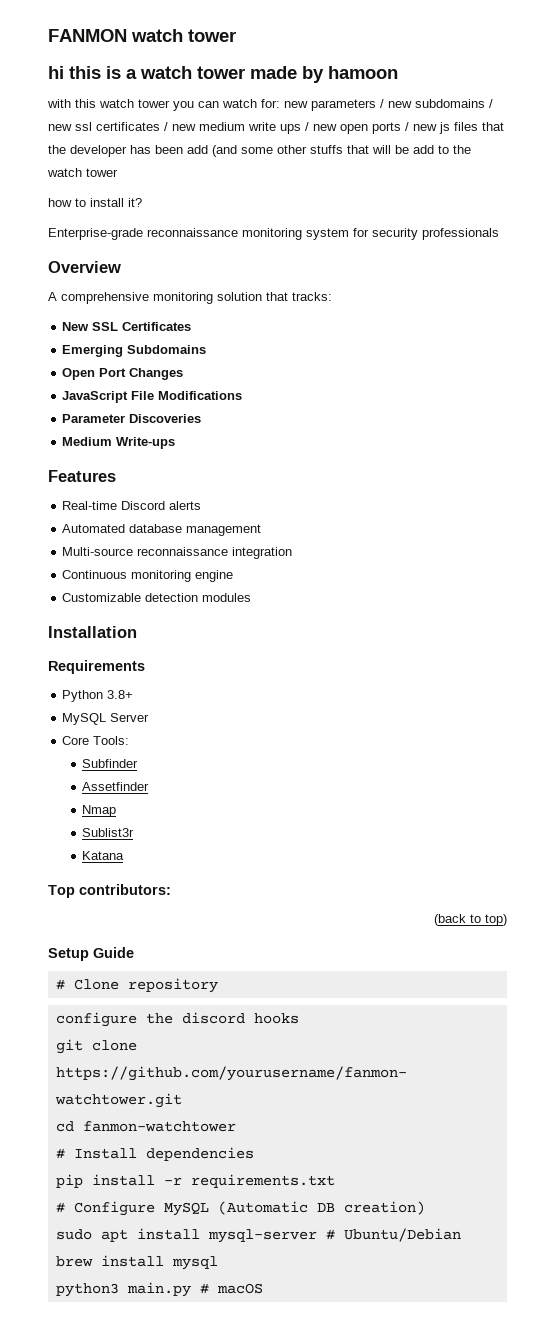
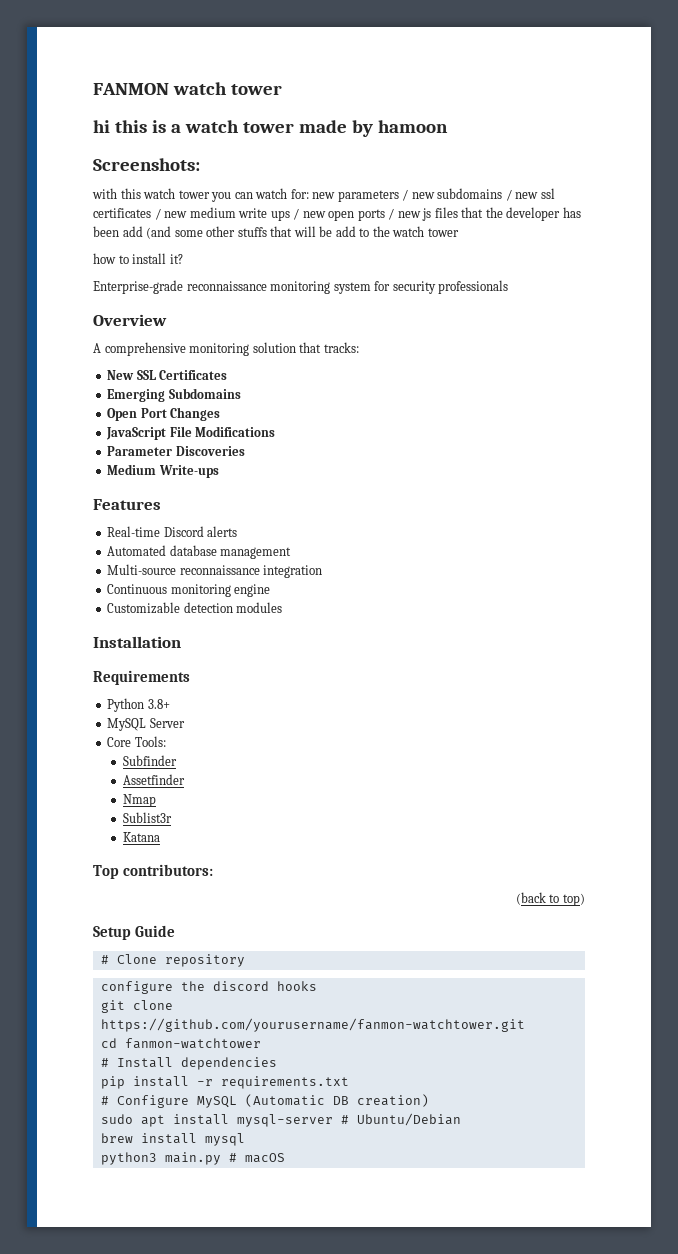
(398, 72) none -> [93,158,200,171] // Screenshots:

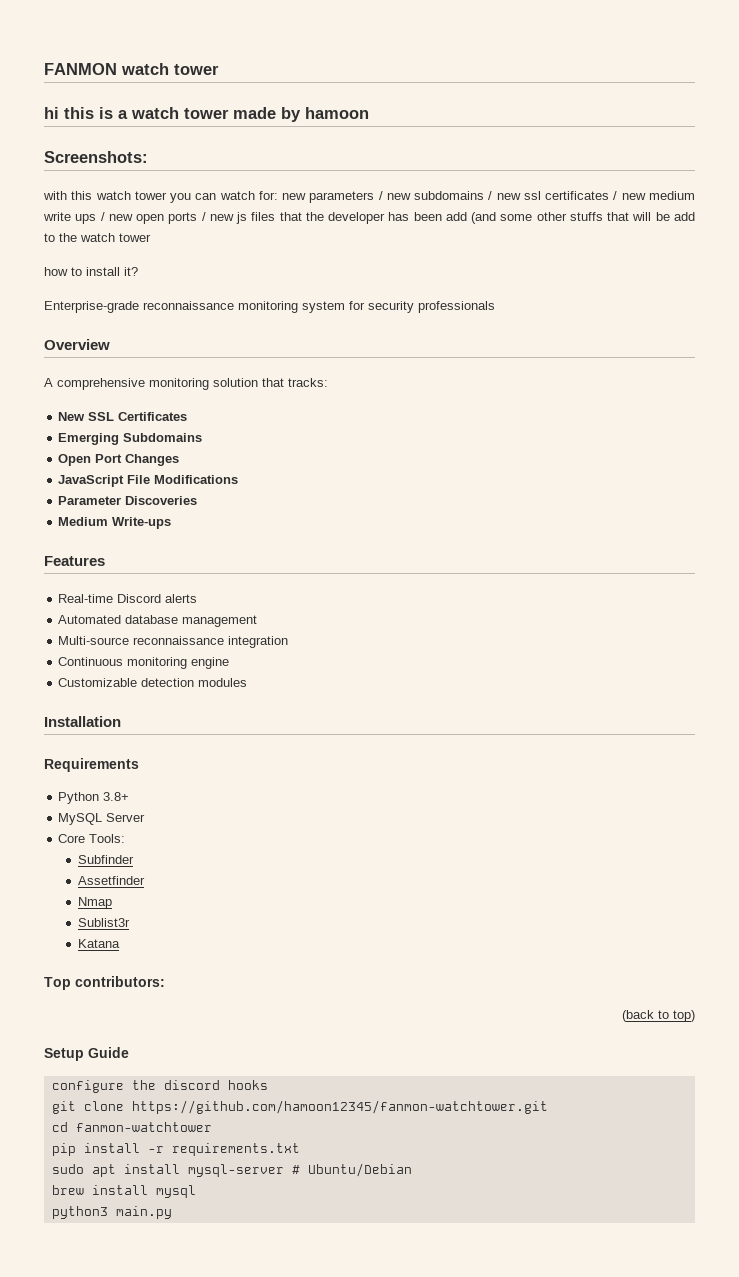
[100,954,245,967] // # Clone repository -> (129, 1052) none
[100,1018,525,1032] https://github.com/yourusername/fanmon-watchtower.git -> [131,1100,548,1114] https://github.com/hamoon12345/fanmon-watchtower.git
[100,1057,277,1070] // # Install dependencies -> (212, 1127) none
[100,1094,429,1108] // # Configure MySQL (Automatic DB creation) -> (300, 1149) none
[228,1153,285,1163] # macOS -> (172, 1212) none

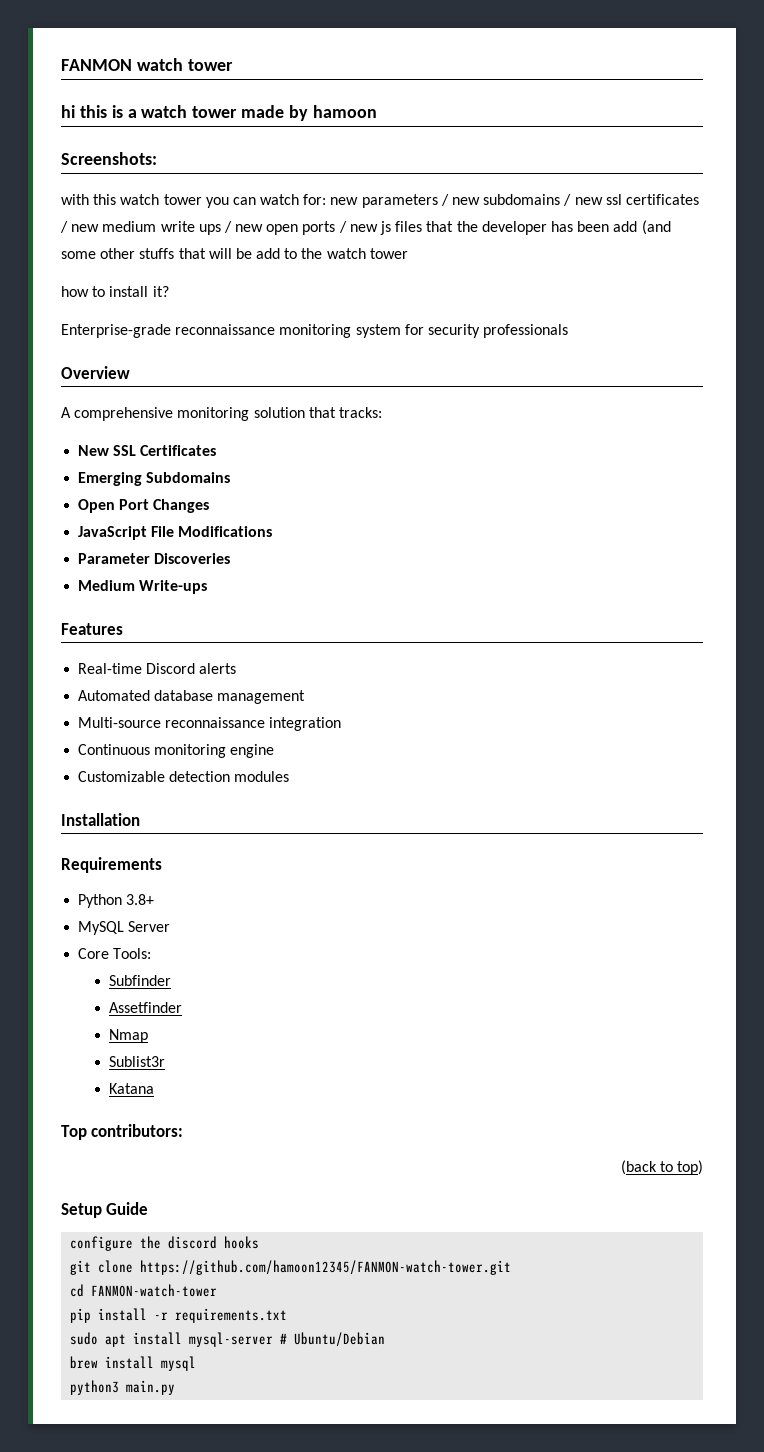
[131,1100,548,1114] https://github.com/hamoon12345/fanmon-watchtower.git -> [140,1260,512,1275] https://github.com/hamoon12345/FANMON-watch-tower.git
[75,1122,212,1132] fanmon-watchtower -> [91,1284,218,1297] FANMON-watch-tower

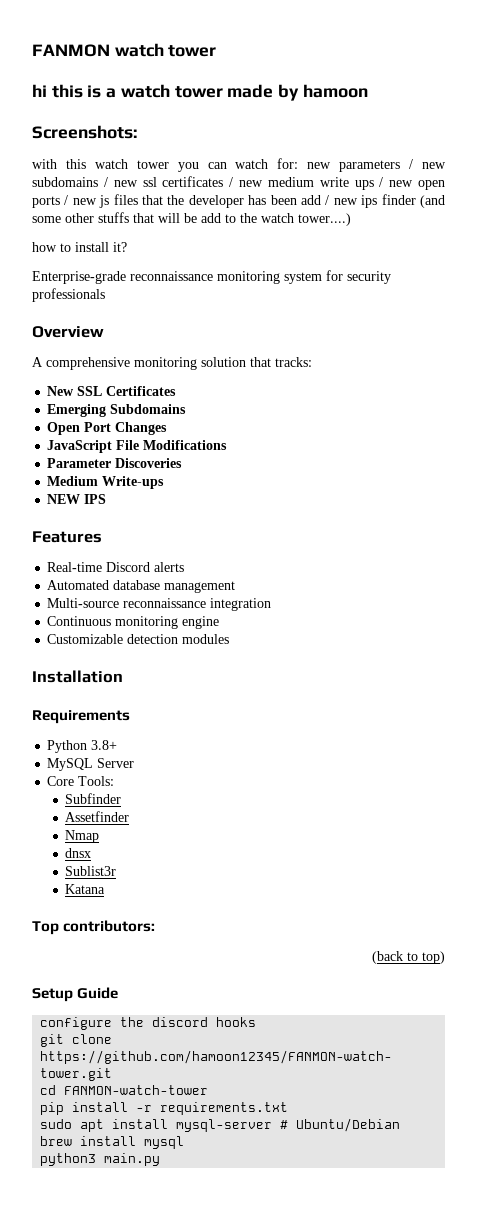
(638, 226) none -> [325,194,416,208] / new ips finder
[369,248,408,259] tower -> [298,213,351,226] tower....)
(208, 587) none -> [47,494,107,504] // NEW IPS
(148, 1036) none -> [65,848,92,858] // dnsx

